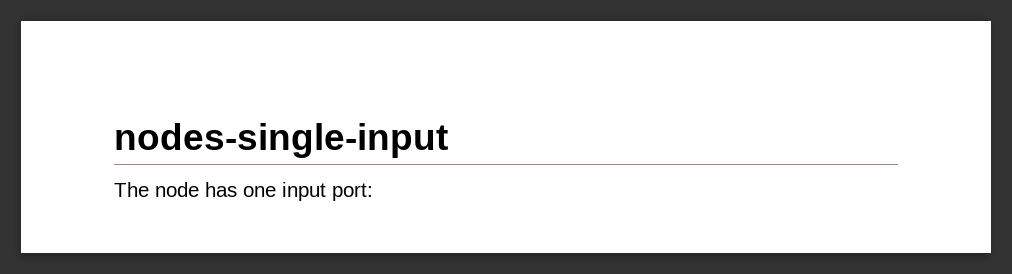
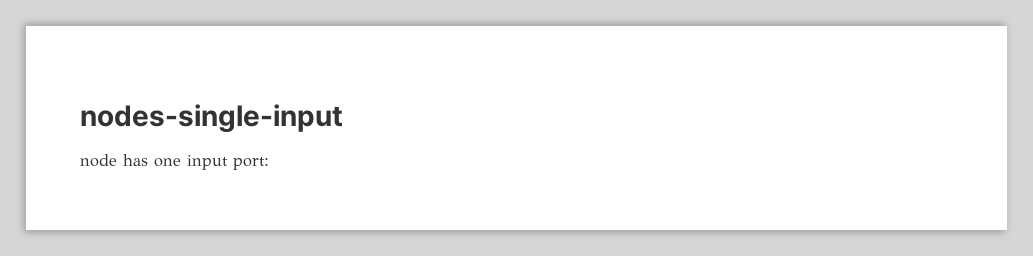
[114,182,149,197] The -> (343, 118) none

